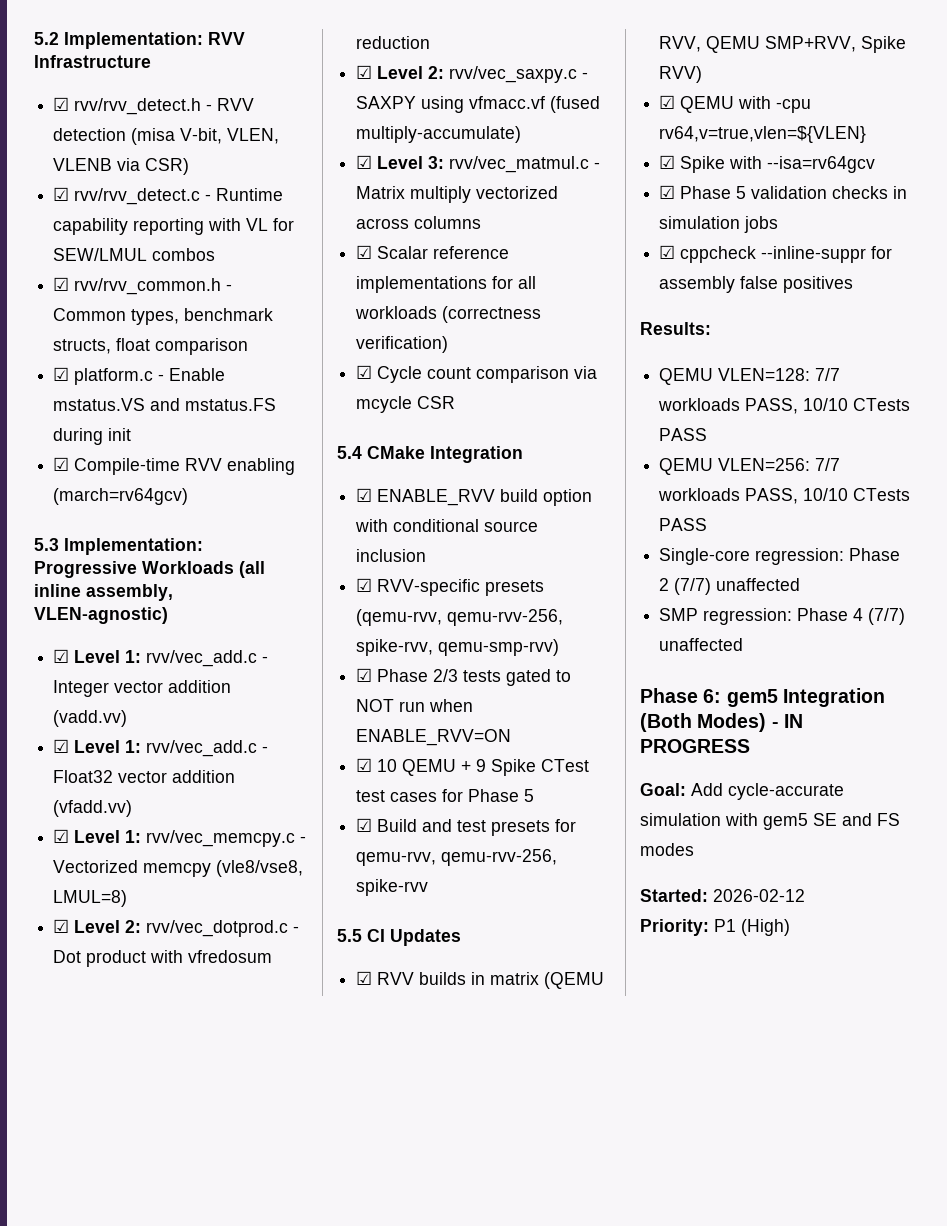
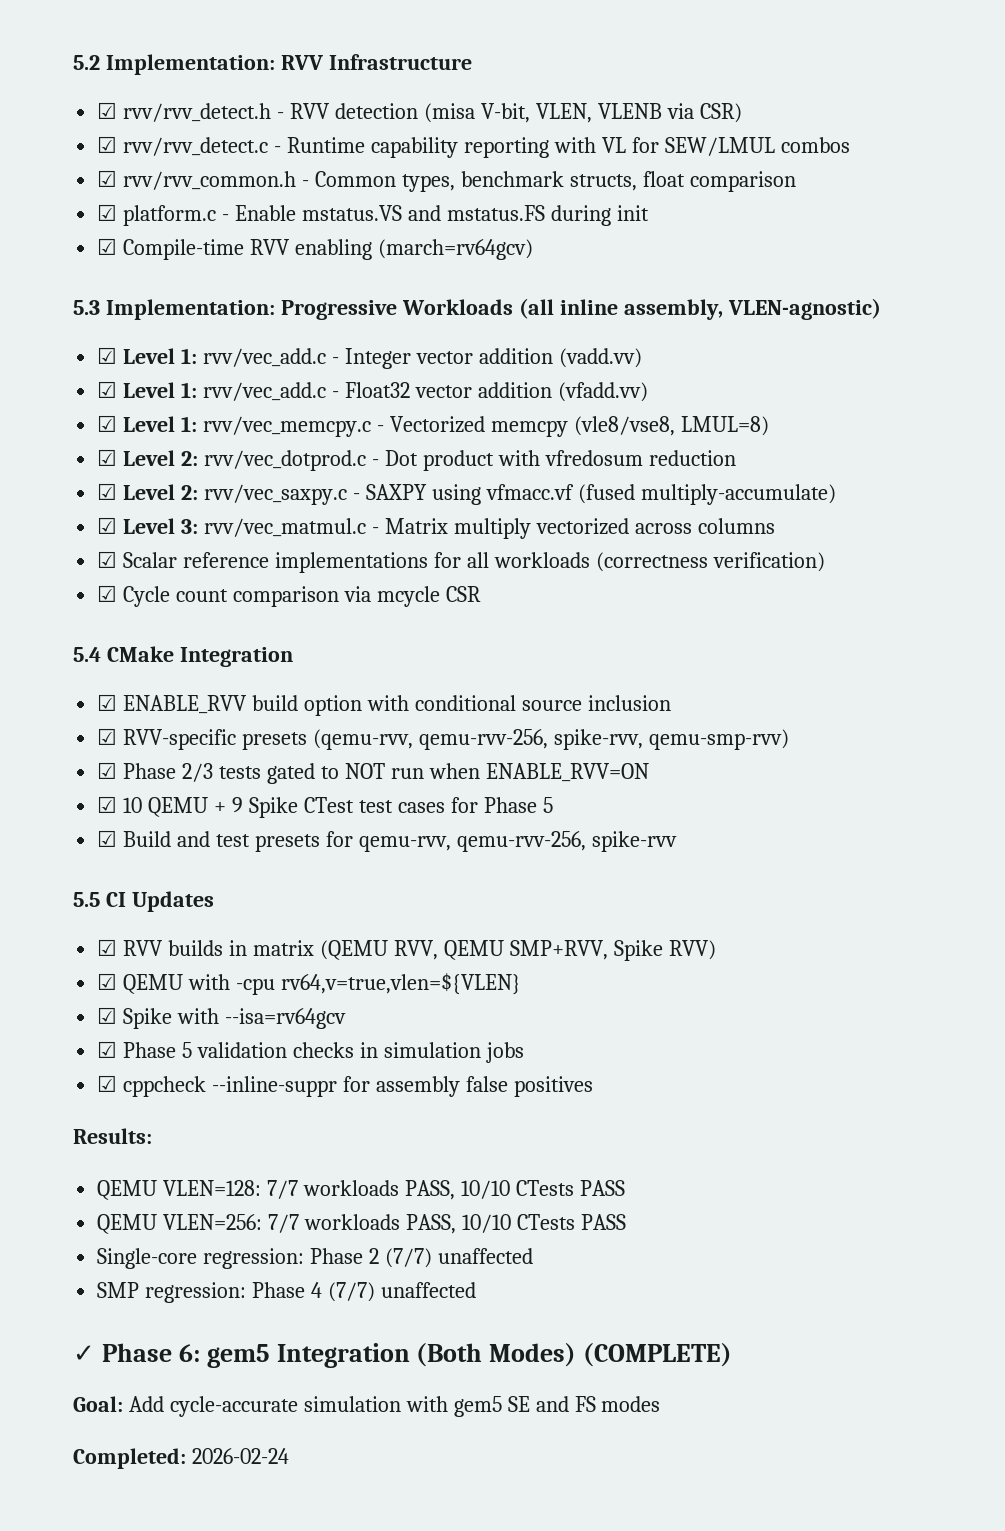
(744, 644) none -> [73,1345,95,1362] ✓
[771,714,803,728] [640,739,750,753] - IN PROGRESS -> [583,1343,733,1367] (COMPLETE)
[640,889,805,902] [640,919,790,936] Started: 2026-02-12 // Priority: P1 (High) -> [73,1448,289,1469] Completed: 2026-02-24

